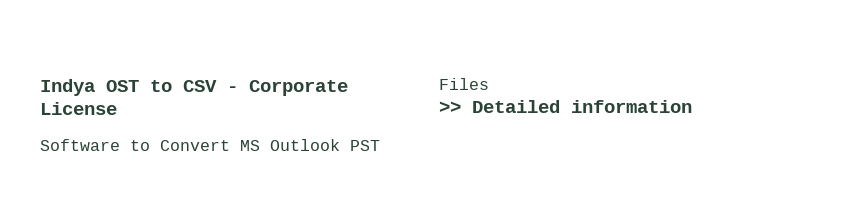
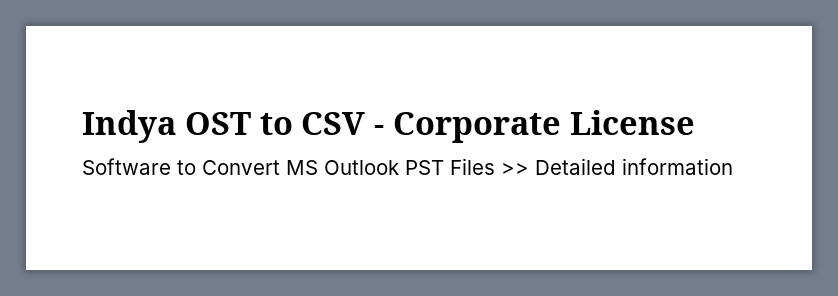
(489, 84) // -> (495, 166) none

